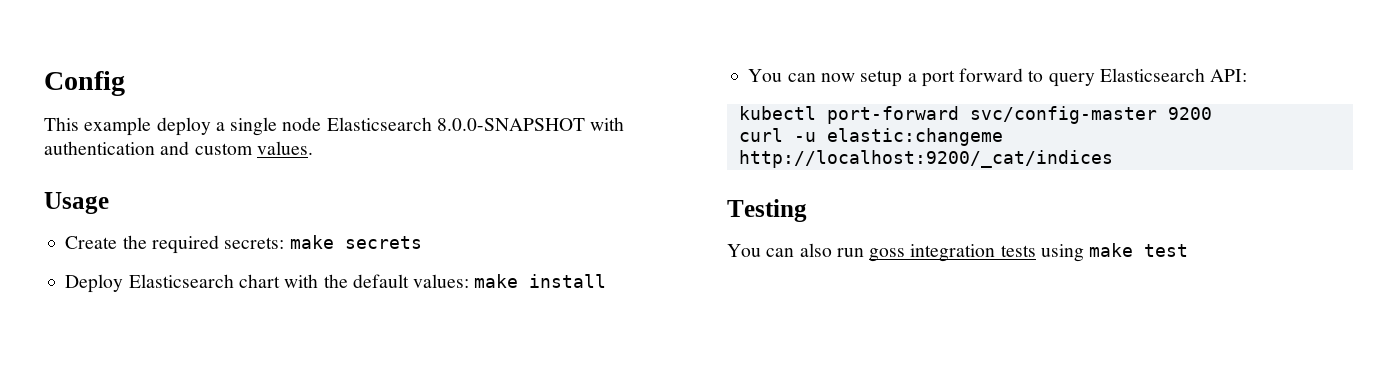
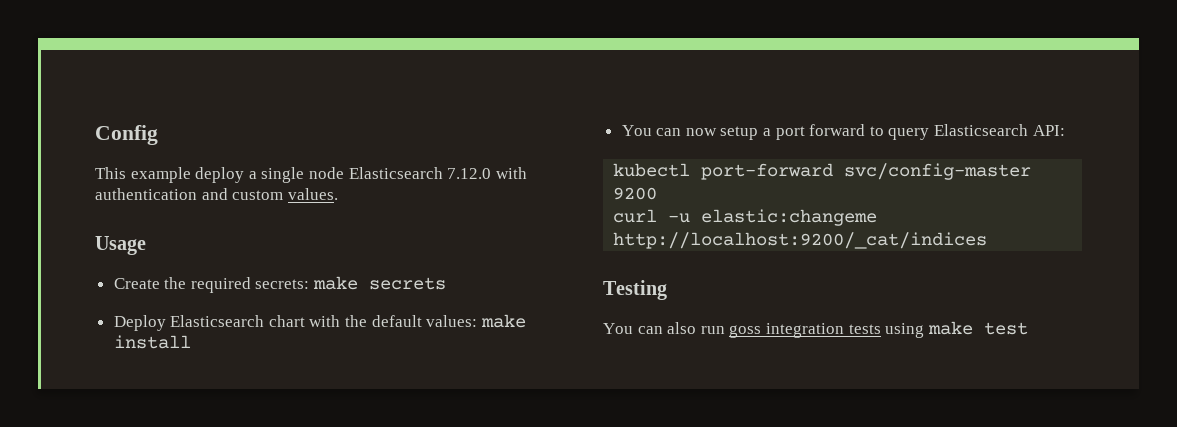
[436,118,585,131] 8.0.0-SNAPSHOT -> [447,168,492,179] 7.12.0

